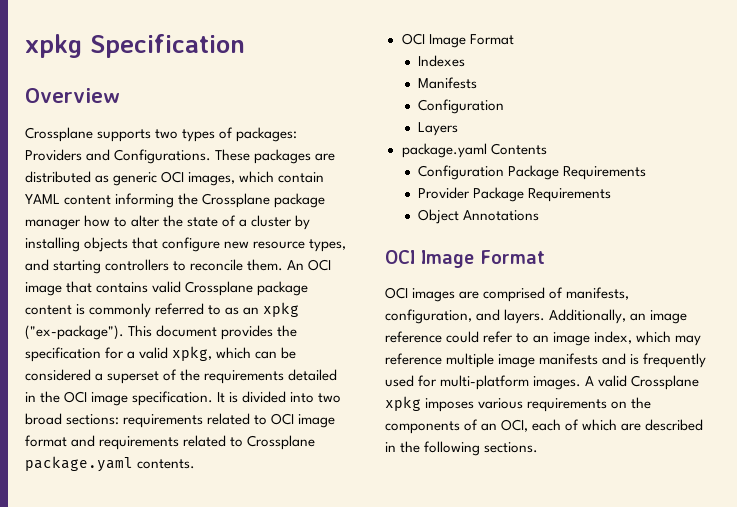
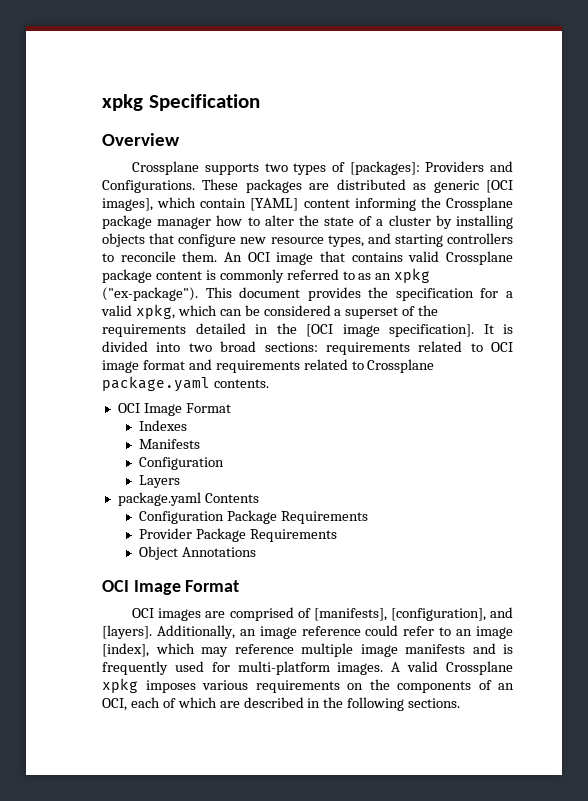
[236,127,298,142] packages: -> [349,161,420,175] [packages]:
[161,171,236,186] OCI images, -> [486,180,514,193] [102,198,153,211] [OCI images],
[25,194,60,204] YAML -> [250,198,299,211] [YAML]
[64,391,214,406] OCI image specification. -> [306,324,474,337] [OCI image specification].
[566,287,630,300] [385,309,546,324] manifests, configuration, and layers. -> [313,607,513,621] [102,625,152,639] [manifests], [configuration], and [layers].
[594,331,633,344] index, -> [102,643,149,657] [index],

